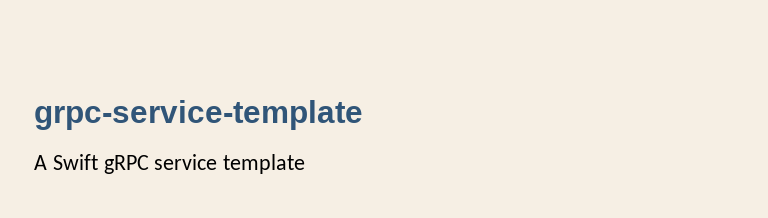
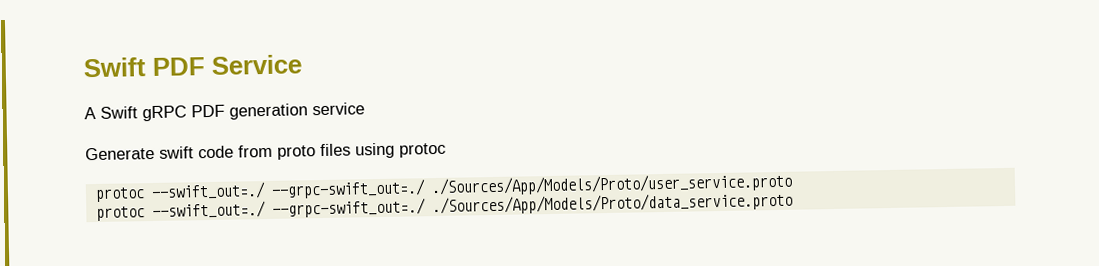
[34,100,363,130] grpc-service-template -> [83,54,303,78] Swift PDF Service
(149, 164) none -> [191,103,308,120] PDF generation
[223,154,306,174] template -> [85,142,446,161] [94,172,793,203] [95,191,793,222] // Generate swift code from proto files using protoc // protoc --swift_out=./ --grpc-swift_out=./ ./Sources/App/Models/Proto/user_service.proto // protoc --swift_out=./ --grpc-swift_out=./ ./Sources/App/Models/Proto/data_service.proto

